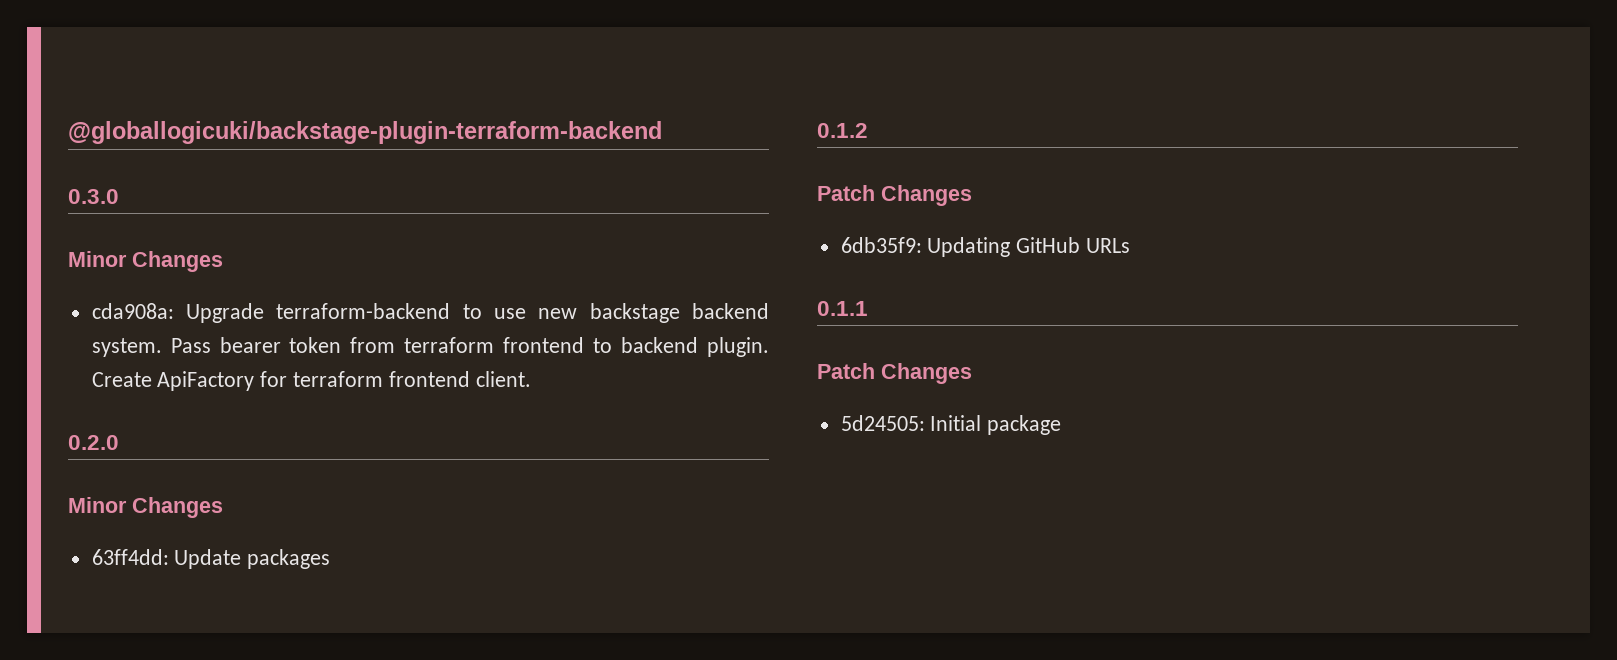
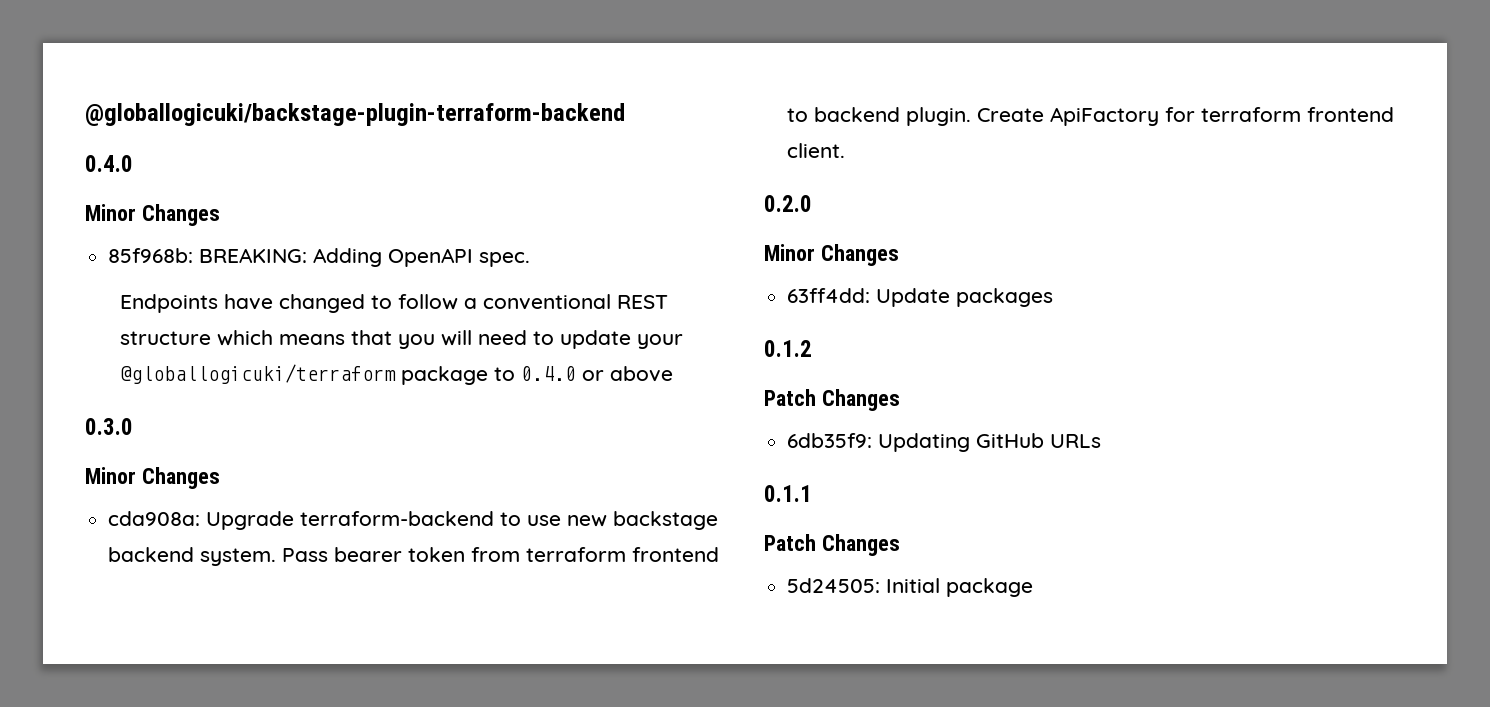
(662, 132) none -> [85,155,133,172] [85,204,220,226] [108,248,531,267] [120,294,669,313] [120,330,684,349] [120,364,674,385] // 0.4.0 // Minor Changes // 85f968b: BREAKING: Adding OpenAPI spec. // Endpoints have changed to follow a conventional REST structure which means that you will need to update your @globallogicuki/terraform package to 0.4.0 or above

